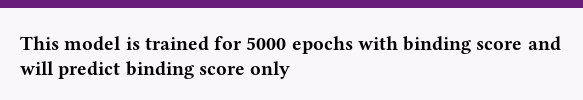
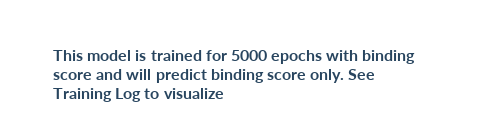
[250,61,291,79] only -> [310,69,376,83] [53,88,224,102] only. See Training Log to visualize

